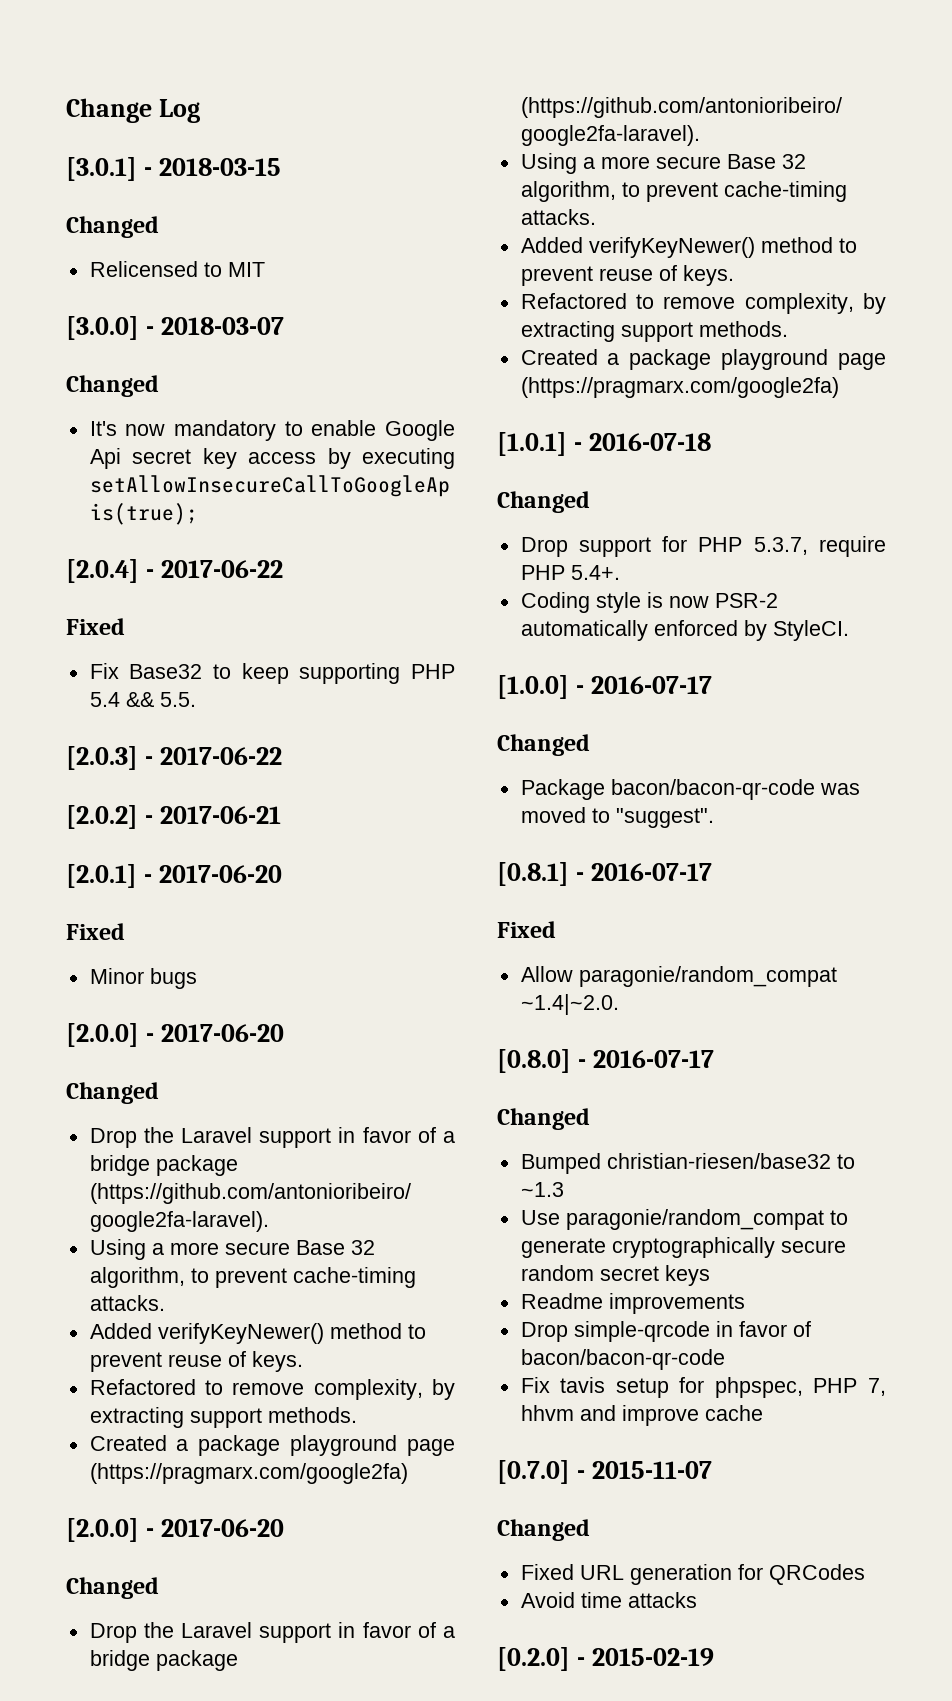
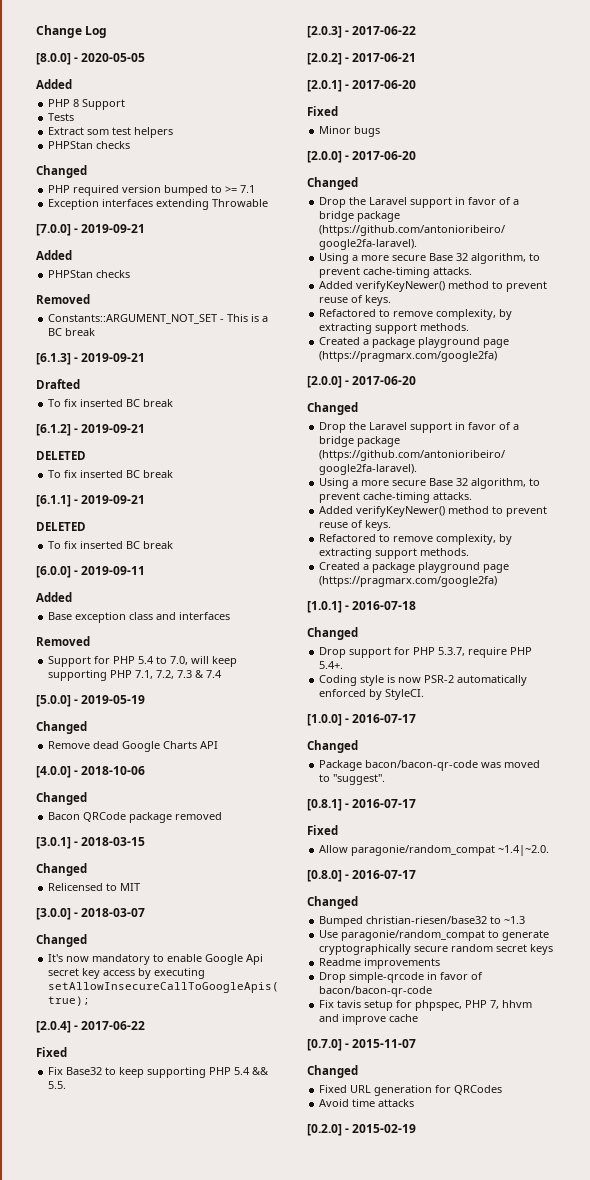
(200, 111) none -> [36,53,146,65] [36,79,72,89] [48,99,126,110] [48,113,75,121] [48,127,174,138] [48,141,131,149] [36,165,87,178] [48,185,256,196] [48,199,269,210] [36,224,146,236] [36,250,72,260] [48,270,131,278] [36,294,90,304] [48,314,269,324] [48,328,96,336] [36,353,146,365] [36,379,80,389] [48,399,174,407] [36,424,146,436] [36,451,86,460] [48,470,174,478] [36,495,146,507] [36,522,86,531] [48,541,174,549] [36,566,146,578] [36,592,72,602] [48,612,231,623] [36,636,90,646] [48,656,238,667] [48,670,223,681] [36,695,146,707] [36,721,87,734] [48,741,219,752] [36,766,146,778] [36,792,87,805] [48,812,223,823] // [8.0.0] - 2020-05-05 // Added // PHP 8 Support // Tests // Extract som test helpers // PHPStan checks // Changed // PHP required version bumped to >= 7.1 // Exception interfaces extending Throwable // [7.0.0] - 2019-09-21 // Added // PHPStan checks // Removed // Constants::ARGUMENT_NOT_SET - This is a BC break // [6.1.3] - 2019-09-21 // Drafted // To fix inserted BC break // [6.1.2] - 2019-09-21 // DELETED // To fix inserted BC break // [6.1.1] - 2019-09-21 // DELETED // To fix inserted BC break // [6.0.0] - 2019-09-11 // Added // Base exception class and interfaces // Removed // Support for PHP 5.4 to 7.0, will keep supporting PHP 7.1, 7.2, 7.3 & 7.4 // [5.0.0] - 2019-05-19 // Changed // Remove dead Google Charts API // [4.0.0] - 2018-10-06 // Changed // Bacon QRCode package removed

